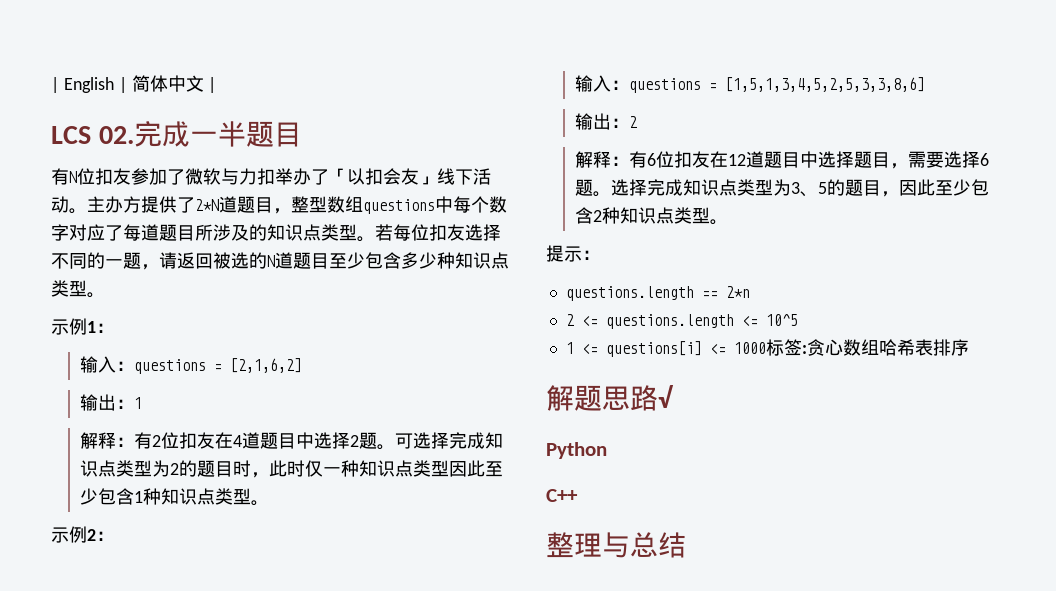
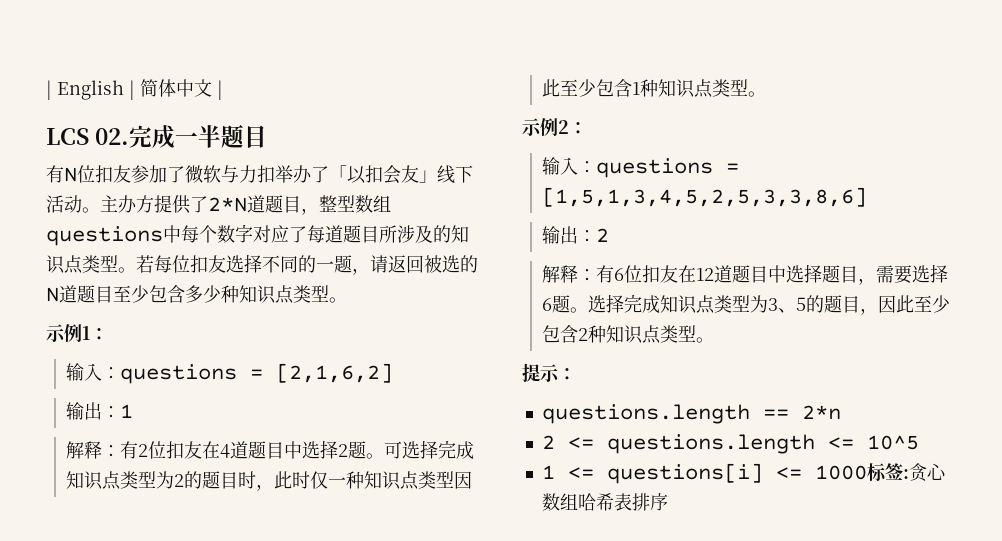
[546,385,674,411] [546,442,607,459] [546,489,578,502] [546,532,686,558] // 解题思路√ // Python // C++ // 整理与总结 -> (668, 502) none

